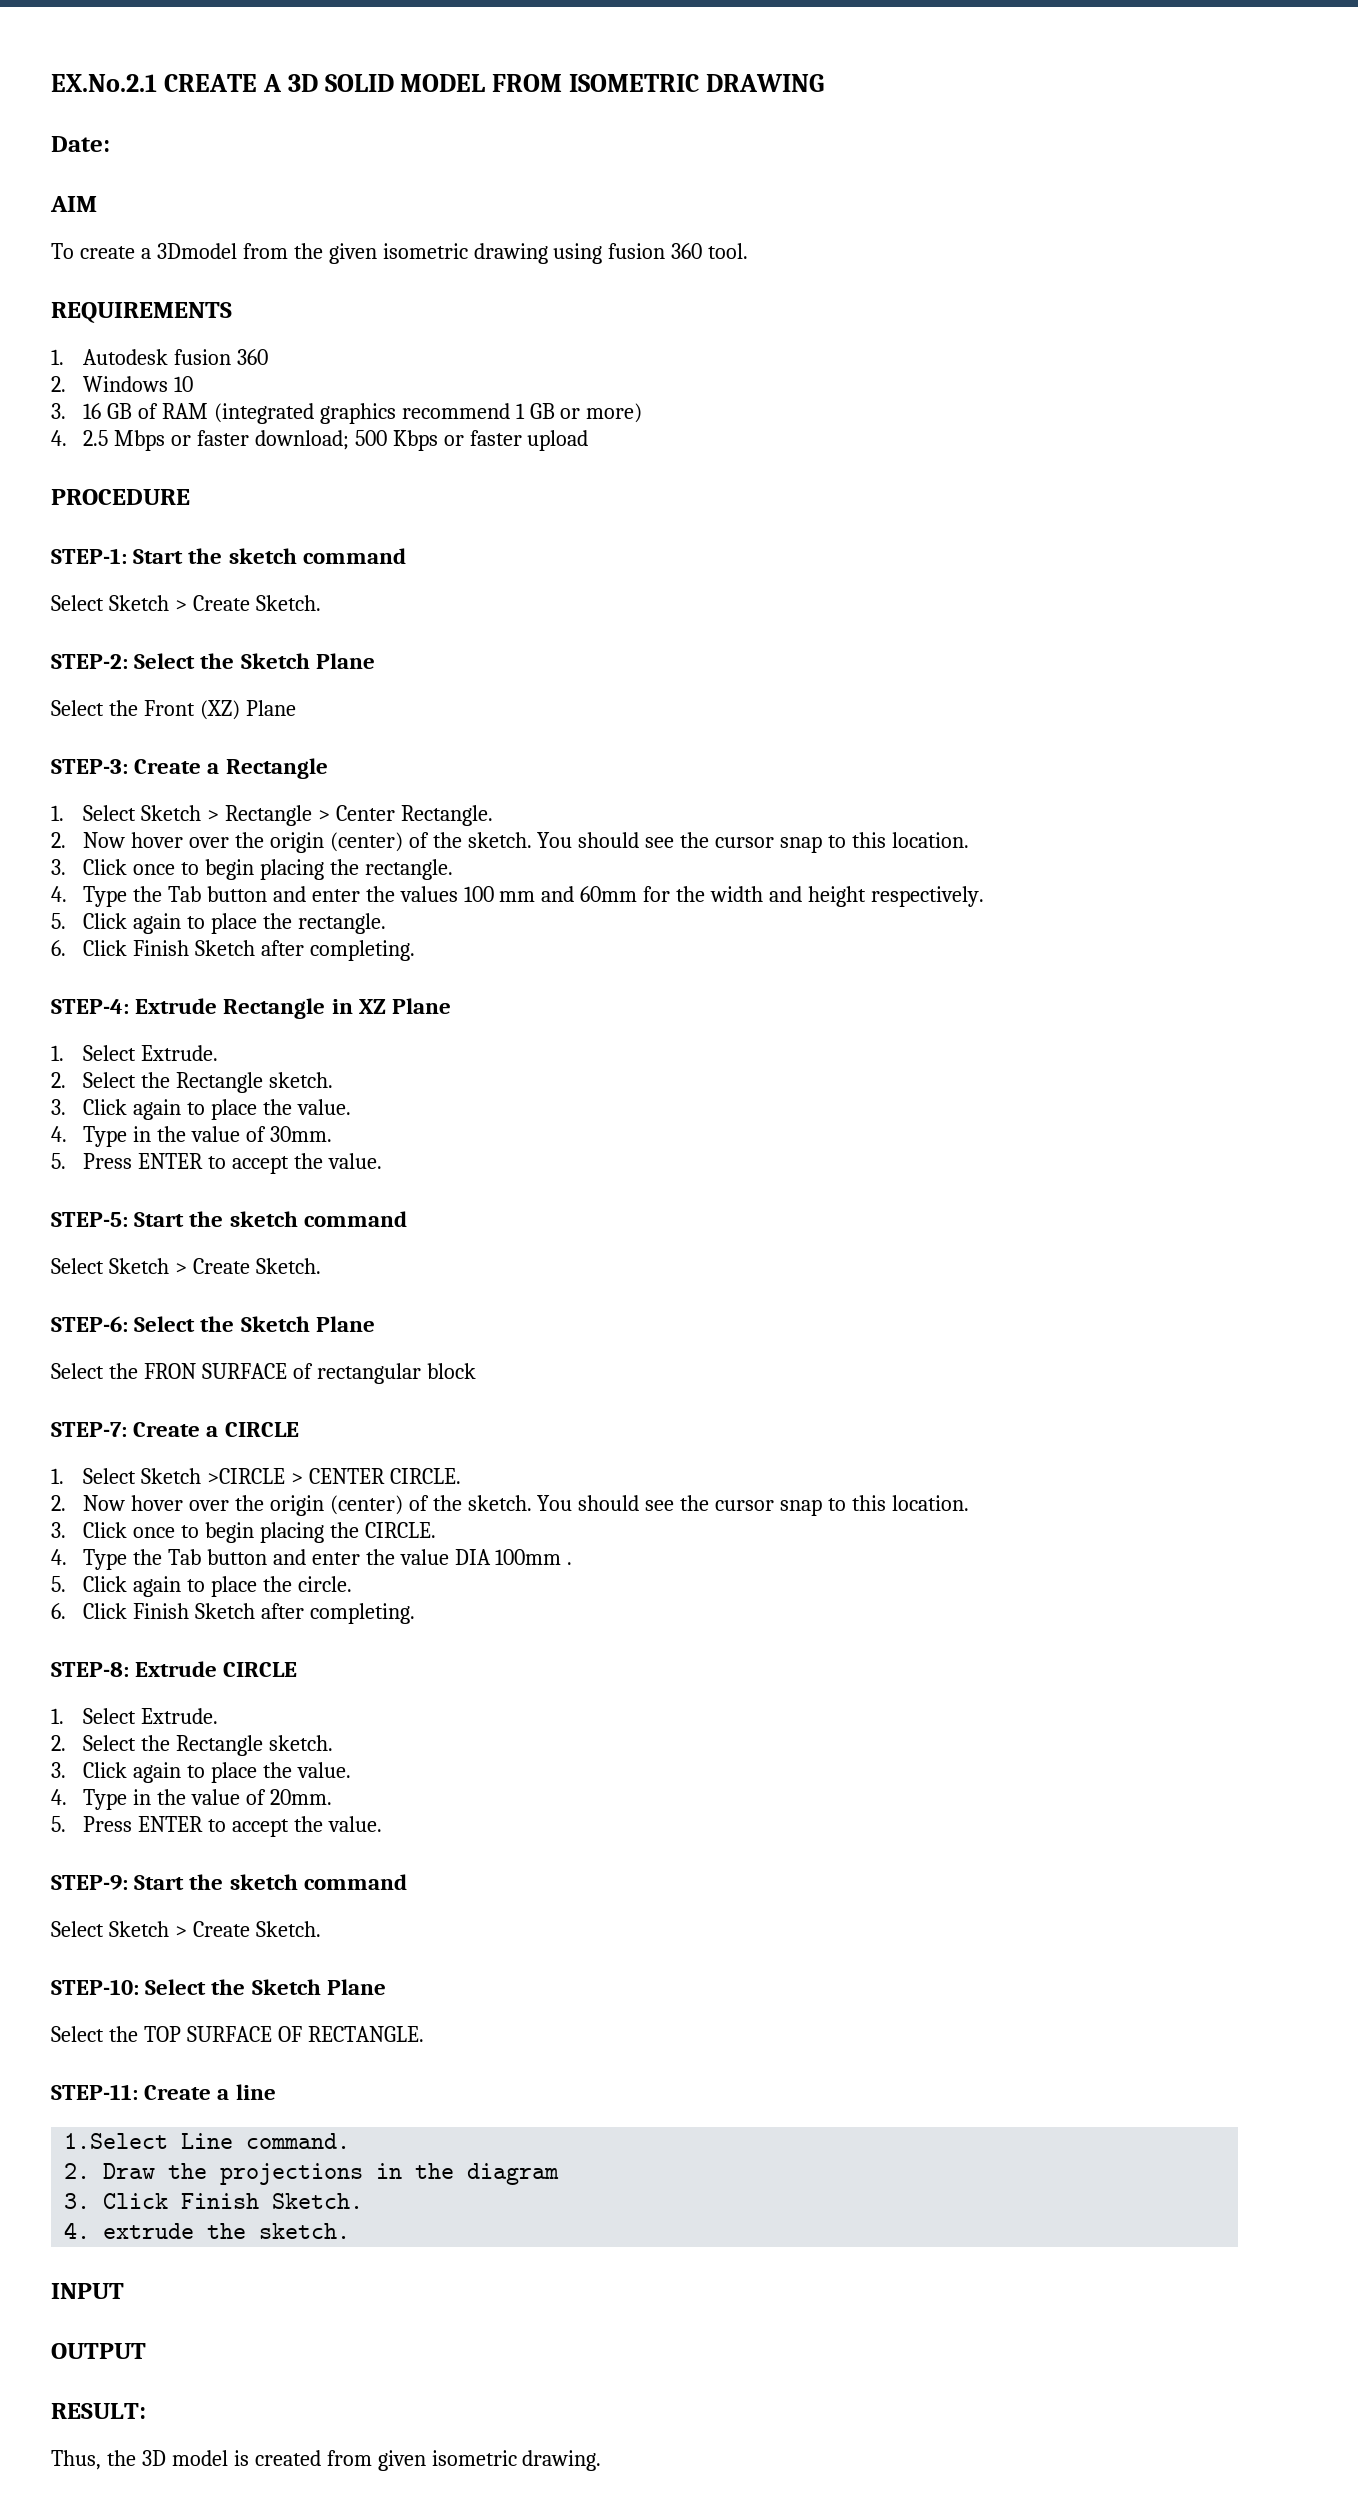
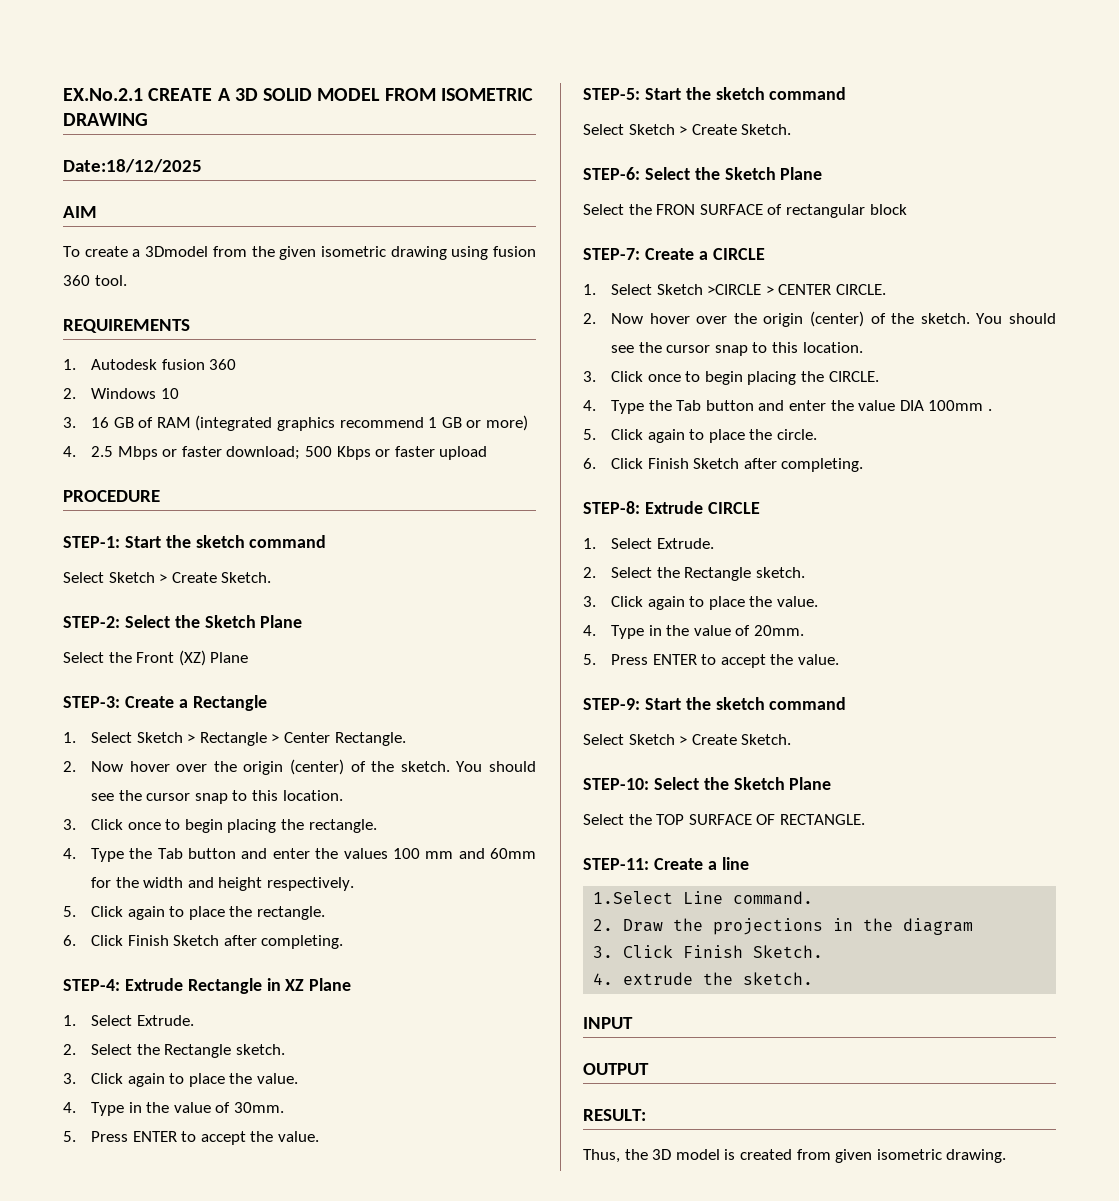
[51,136,110,152] Date: -> [63,159,202,173] Date:18/12/2025

